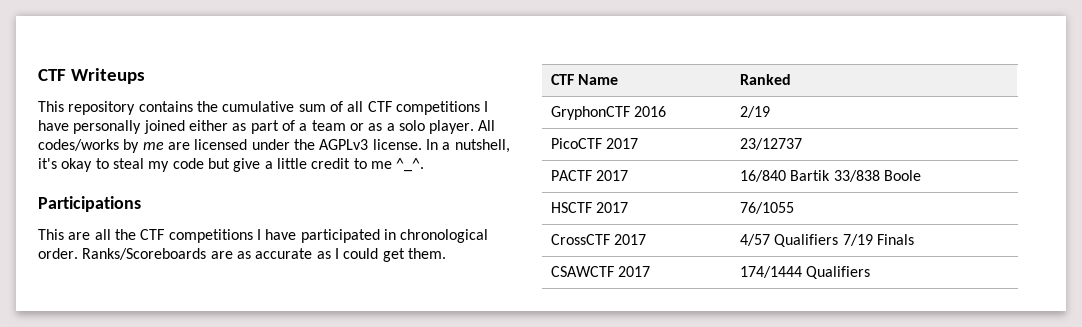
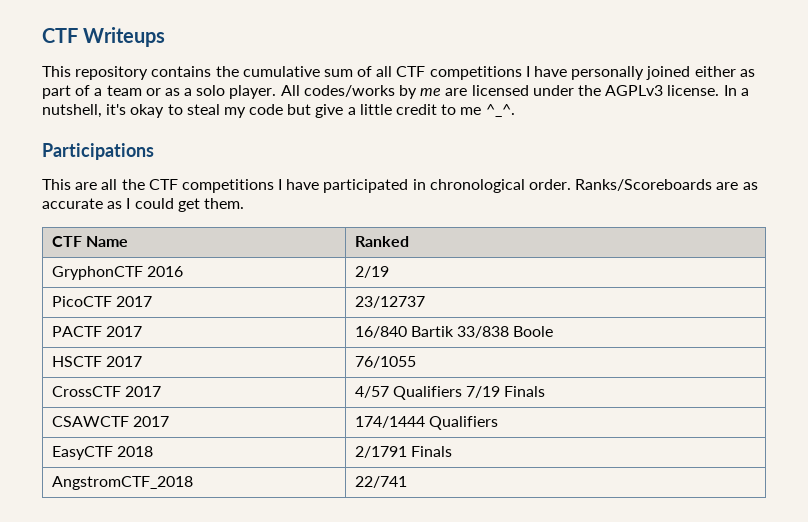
(871, 272) none -> [51,446,153,460] [354,446,452,458] [51,476,193,490] [354,476,407,488] // EasyCTF 2018 | 2/1791 Finals // AngstromCTF_2018 | 22/741

